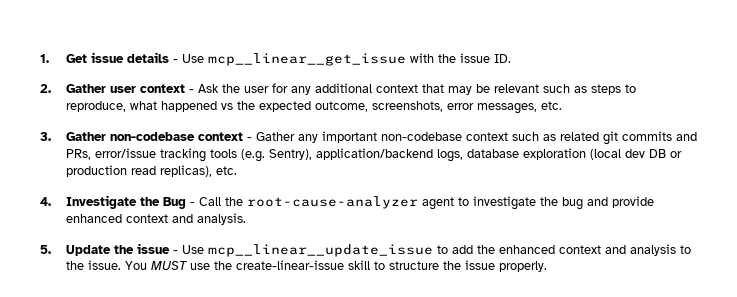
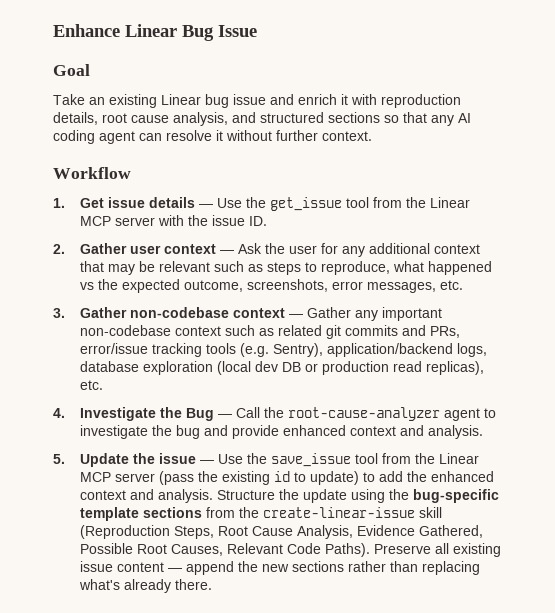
[40,52,406,66] 1. Get issue details - Use mcp__linear__get_issue -> [53,24,257,41] [53,64,90,76] [53,94,461,108] [53,112,471,126] [53,130,372,144] [53,167,131,179] [53,197,470,211] [79,216,155,226] Enhance Linear Bug Issue // Goal // Take an existing Linear bug issue and enrich it with reproduction details, root cause analysis, and structured sections so that any AI coding agent can resolve it without further context. // Workflow // 1. Get issue details — Use the get_issue tool from the Linear MCP server
[188,89,194,93] - -> [219,250,234,254] —
[246,137,252,141] - -> [288,314,303,318] —
[189,202,195,206] - -> [217,414,232,418] —
[172,244,433,257] - Use mcp__linear__update_issue -> [199,453,479,467] [79,471,359,485] — Use the save_issue tool from the Linear MCP server (pass the existing id to update)
[629,244,691,256] [65,260,547,272] analysis to the issue. You MUST use the create-linear-issue skill to structure the issue properly. -> [157,489,499,503] [79,507,442,521] [79,525,483,539] [79,543,501,557] [79,561,480,575] [78,579,212,593] analysis. Structure the update using the bug-specific template sections from the create-linear-issue skill (Reproduction Steps, Root Cause Analysis, Evidence Gathered, Possible Root Causes, Relevant Code Paths). Preserve all existing issue content — append the new sections rather than replacing what's already there.

